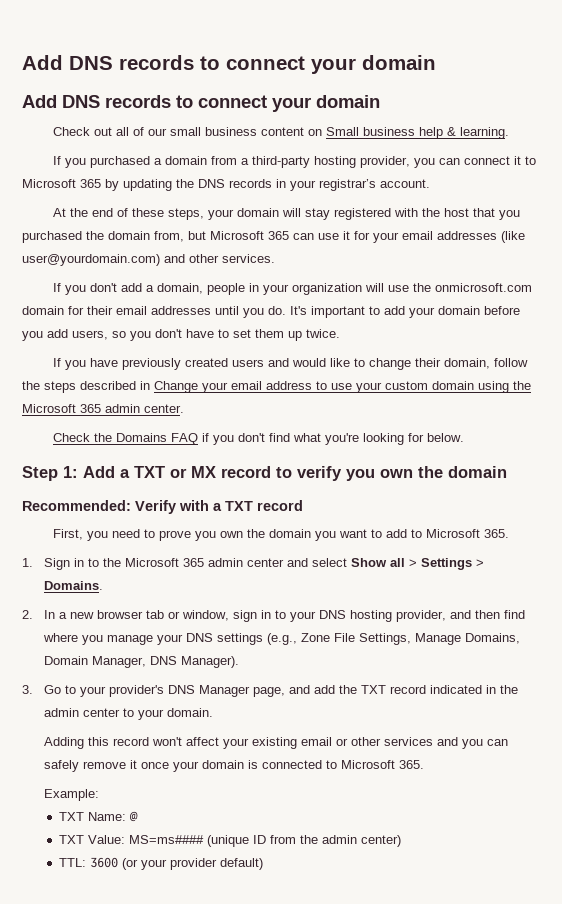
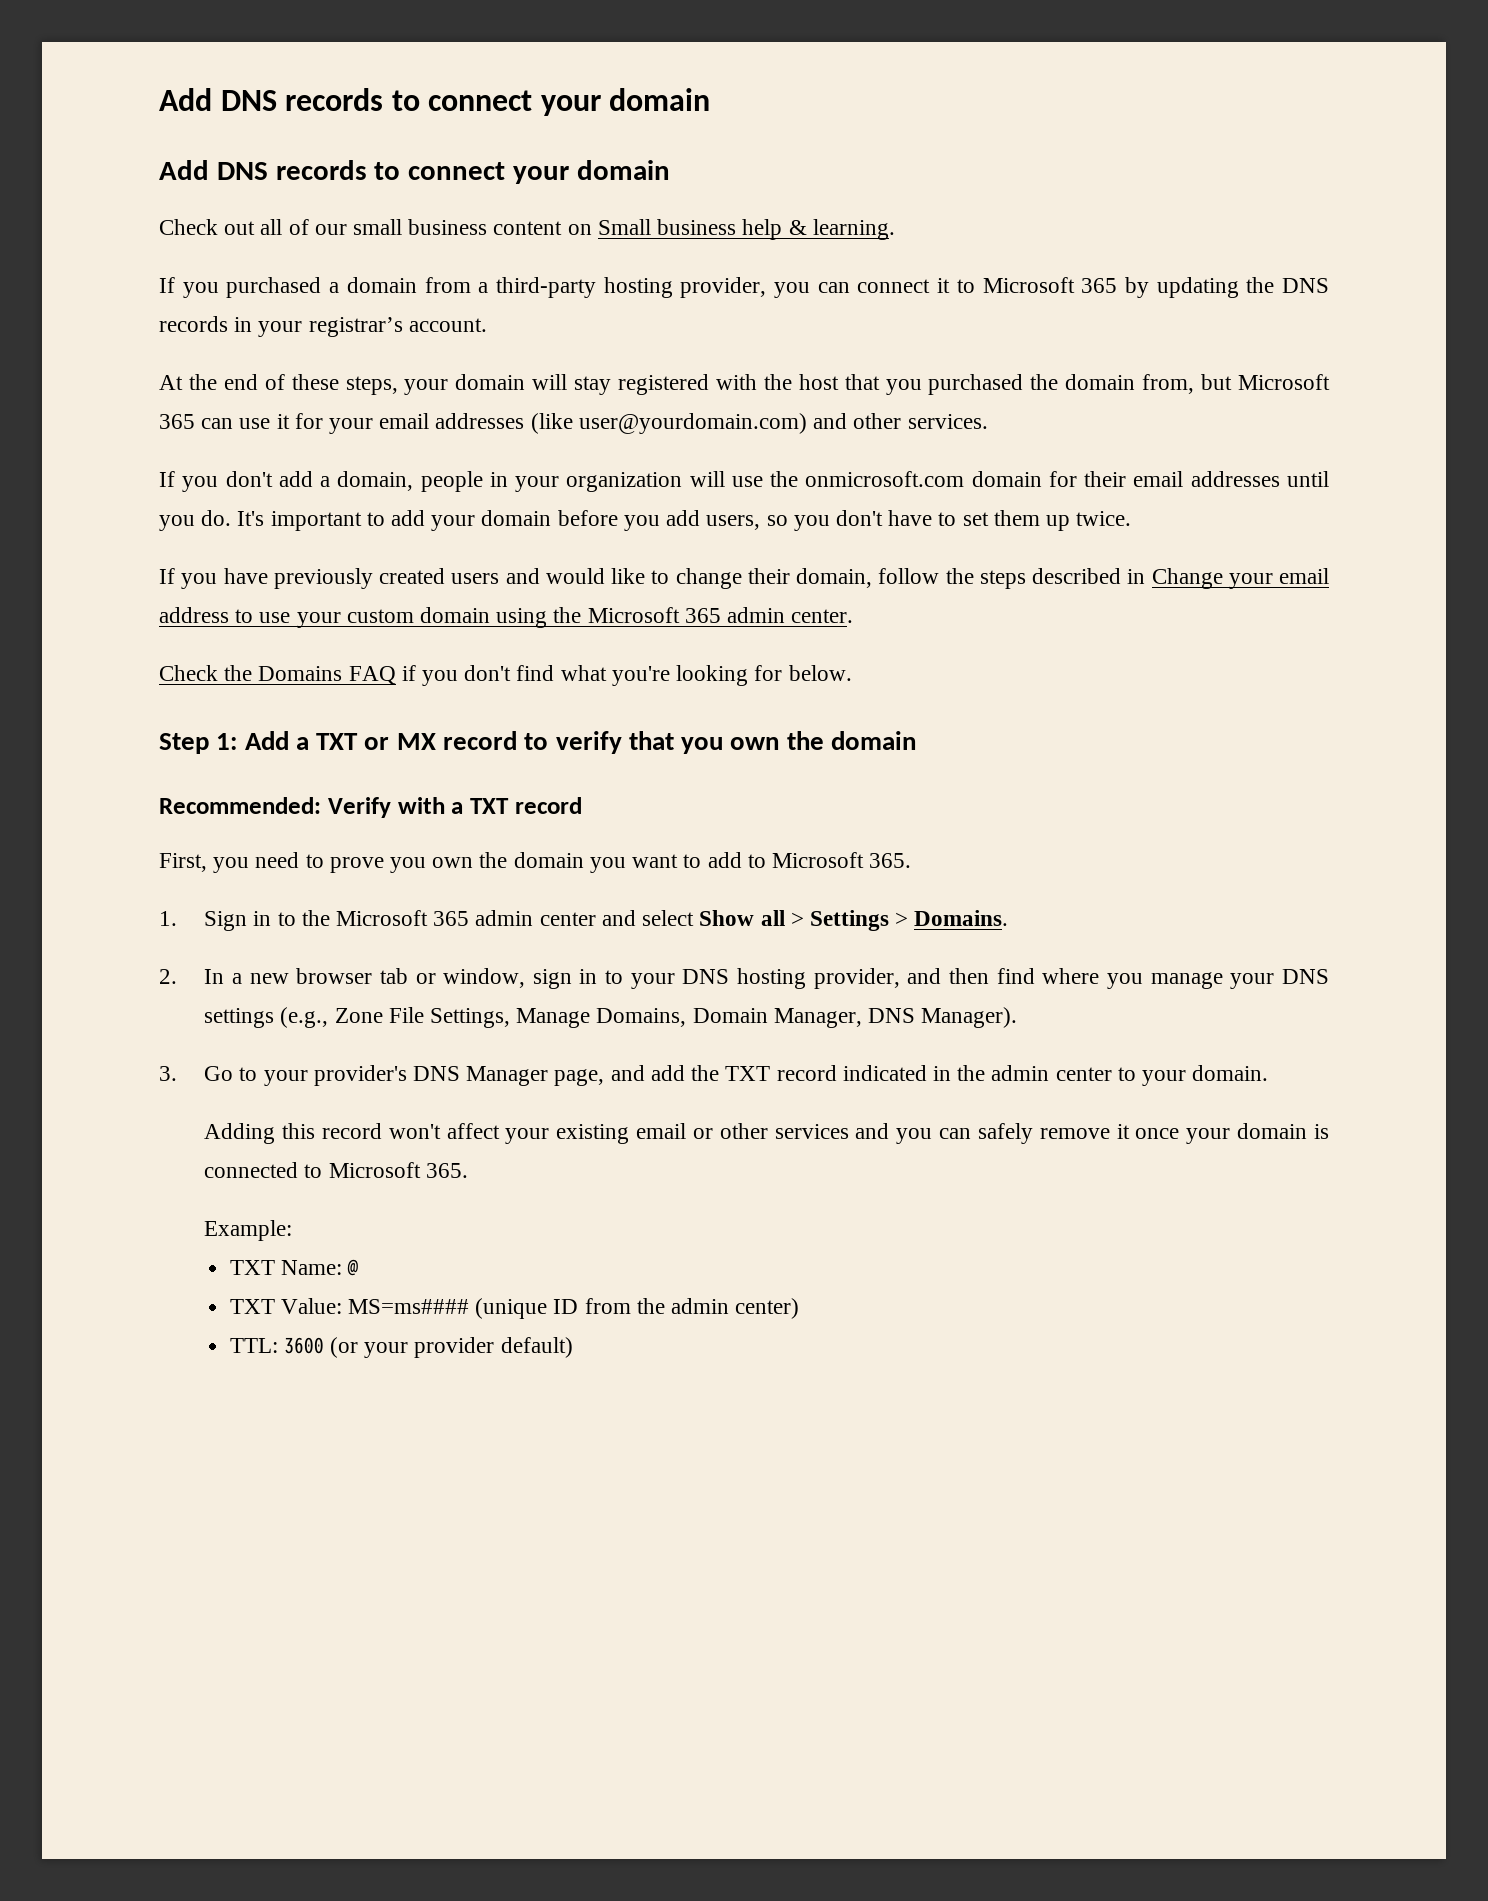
(342, 473) none -> [628,731,674,750] that

